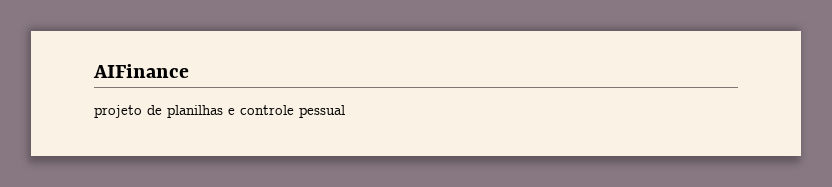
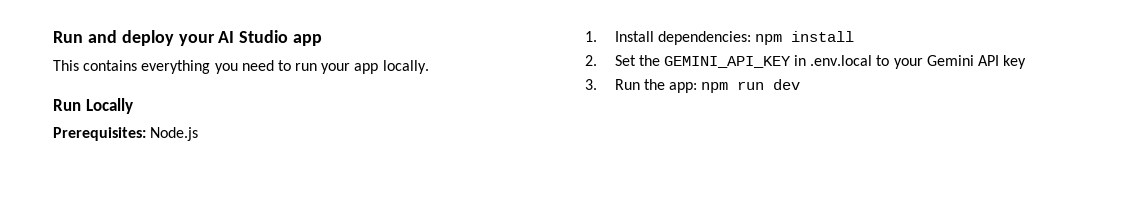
[93,64,189,78] [94,105,345,118] AIFinance // projeto de planilhas e controle pessual -> [53,30,323,46] [53,60,429,74] [53,98,133,114] [53,127,199,141] [585,31,854,45] [585,55,1027,69] [585,79,801,93] Run and deploy your AI Studio app // This contains everything you need to run your app locally. // Run Locally // Prerequisites: Node.js // 1. Install dependencies: npm install // 2. Set the GEMINI_API_KEY in .env.local to your Gemini API key // 3. Run the app: npm run dev

